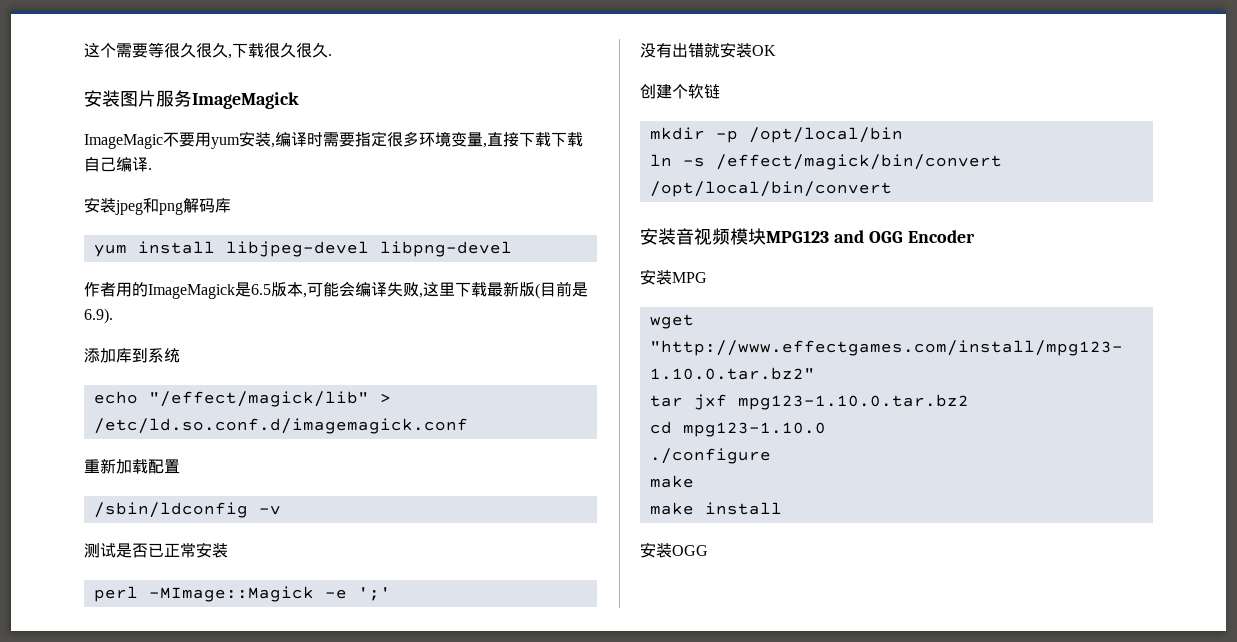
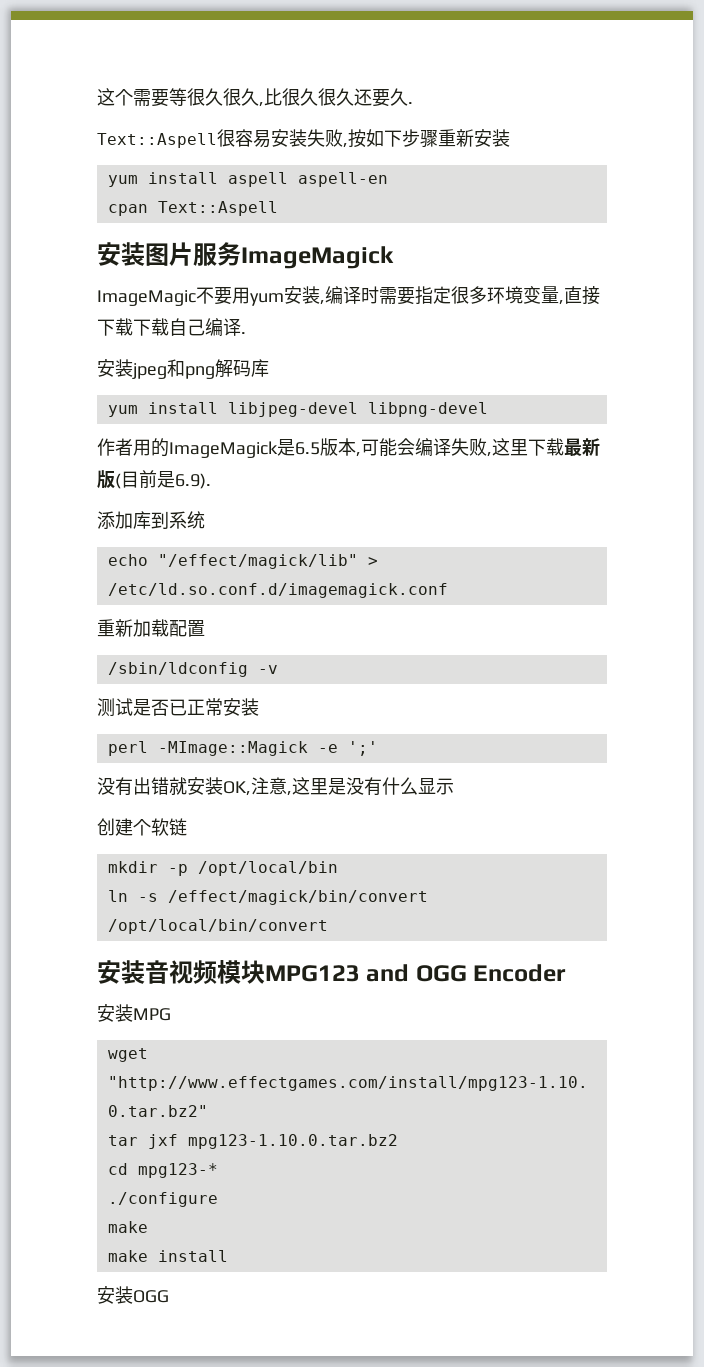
[232,42,332,58] 下载很久很久. -> [264,88,413,107] [97,129,510,148] [107,172,388,187] [107,201,278,216] 比很久很久还要久. // Text::Aspell很容易安装失败,按如下步骤重新安装 // yum install aspell aspell-en // cpan Text::Aspell
[752,45,776,56] OK -> [223,777,454,796] OK,注意,这里是没有什么显示
[682,422,826,437] mpg123-1.10.0 -> [137,1163,218,1178] mpg123-*

